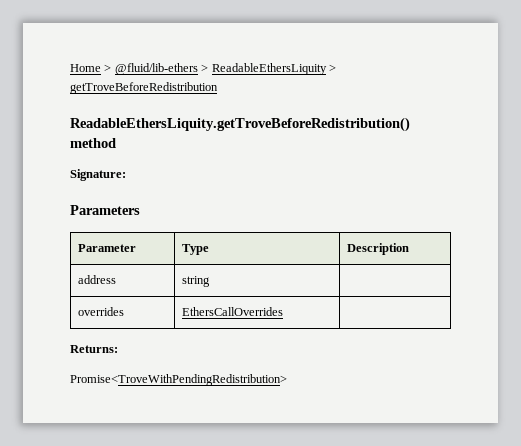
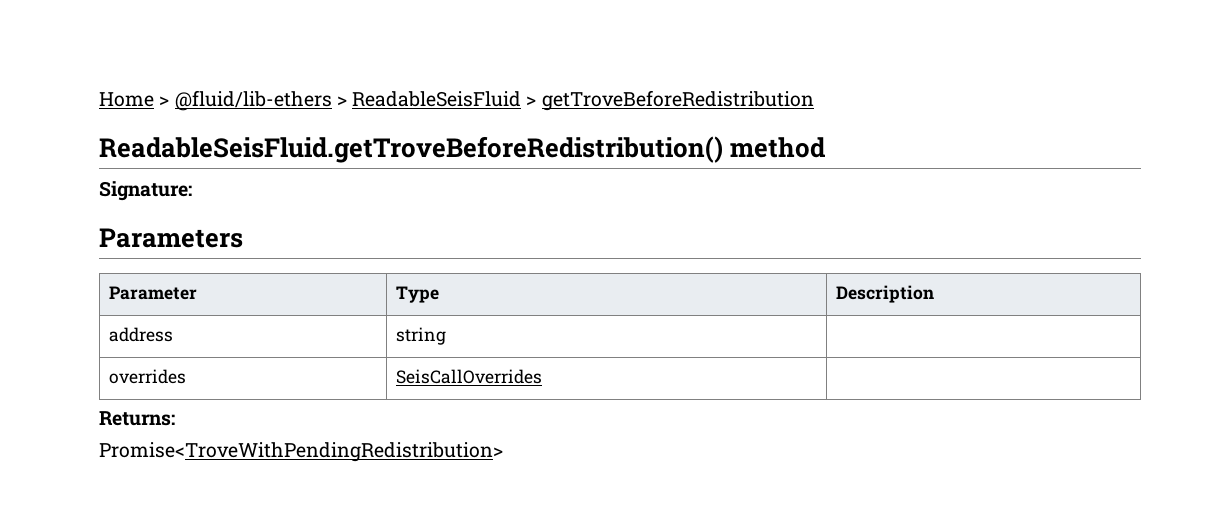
[211,63,327,75] ReadableEthersLiquity -> [352,91,522,107] ReadableSeisFluid
[70,117,410,132] ReadableEthersLiquity.getTroveBeforeRedistribution() -> [99,136,723,163] ReadableSeisFluid.getTroveBeforeRedistribution()
[181,307,283,316] EthersCallOverrides -> [395,369,542,384] SeisCallOverrides

